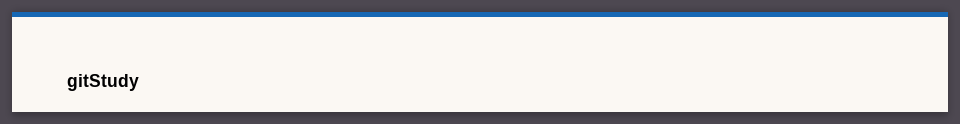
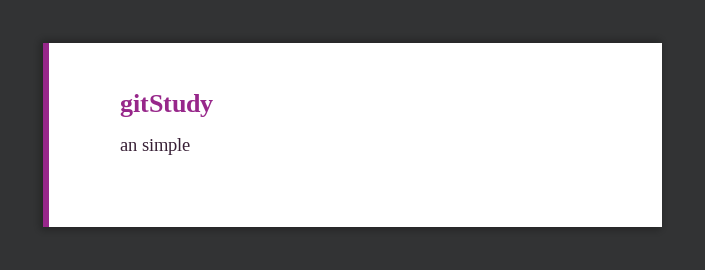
(139, 82) none -> [120,138,190,155] // an simple

